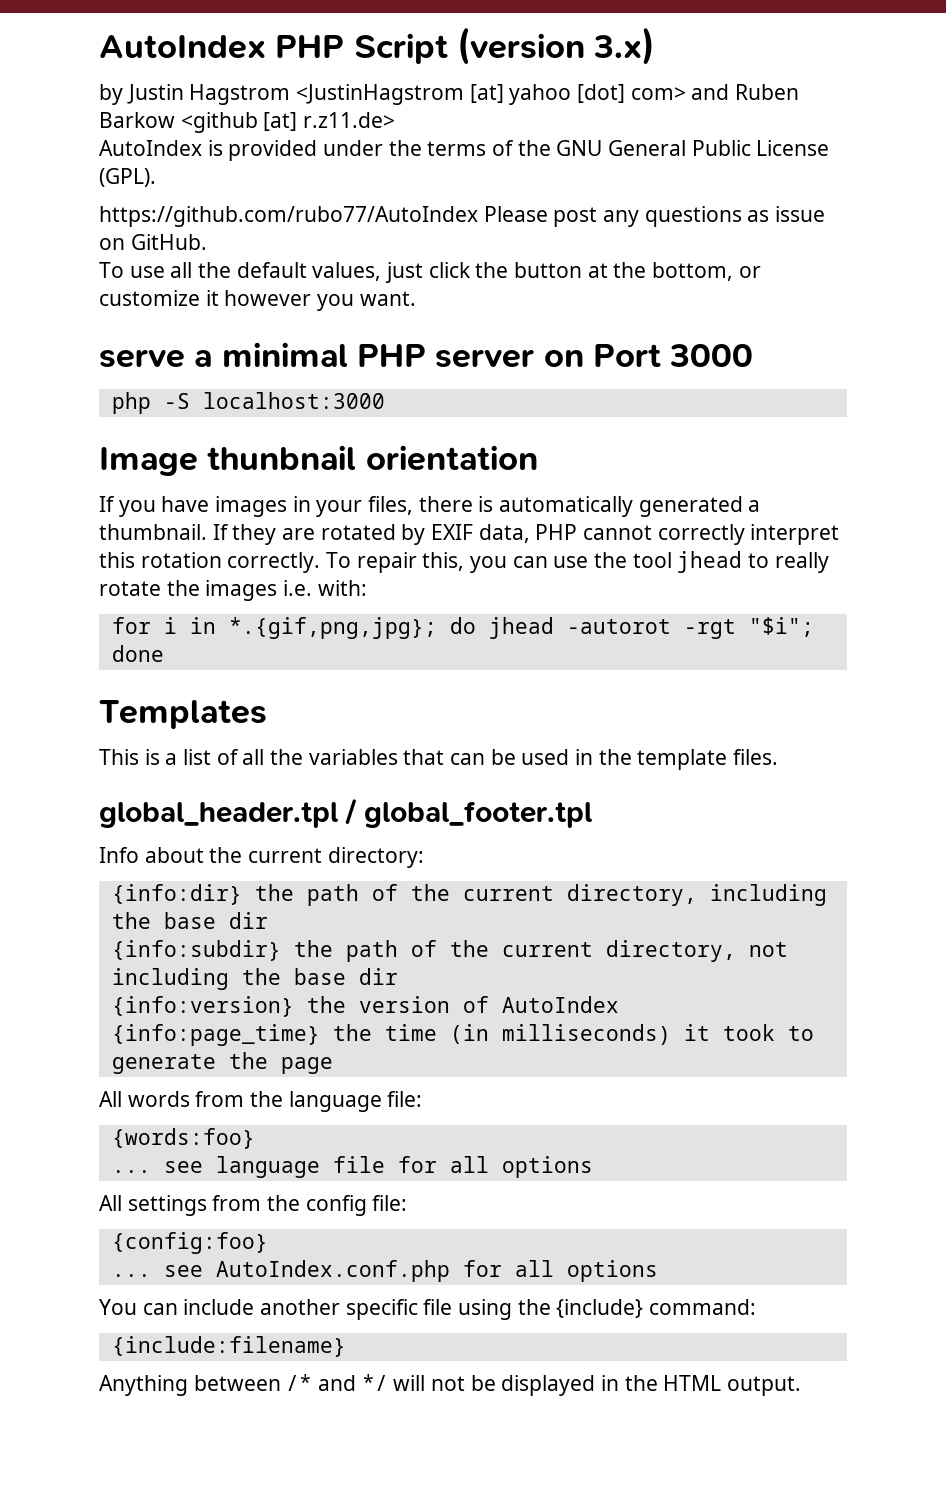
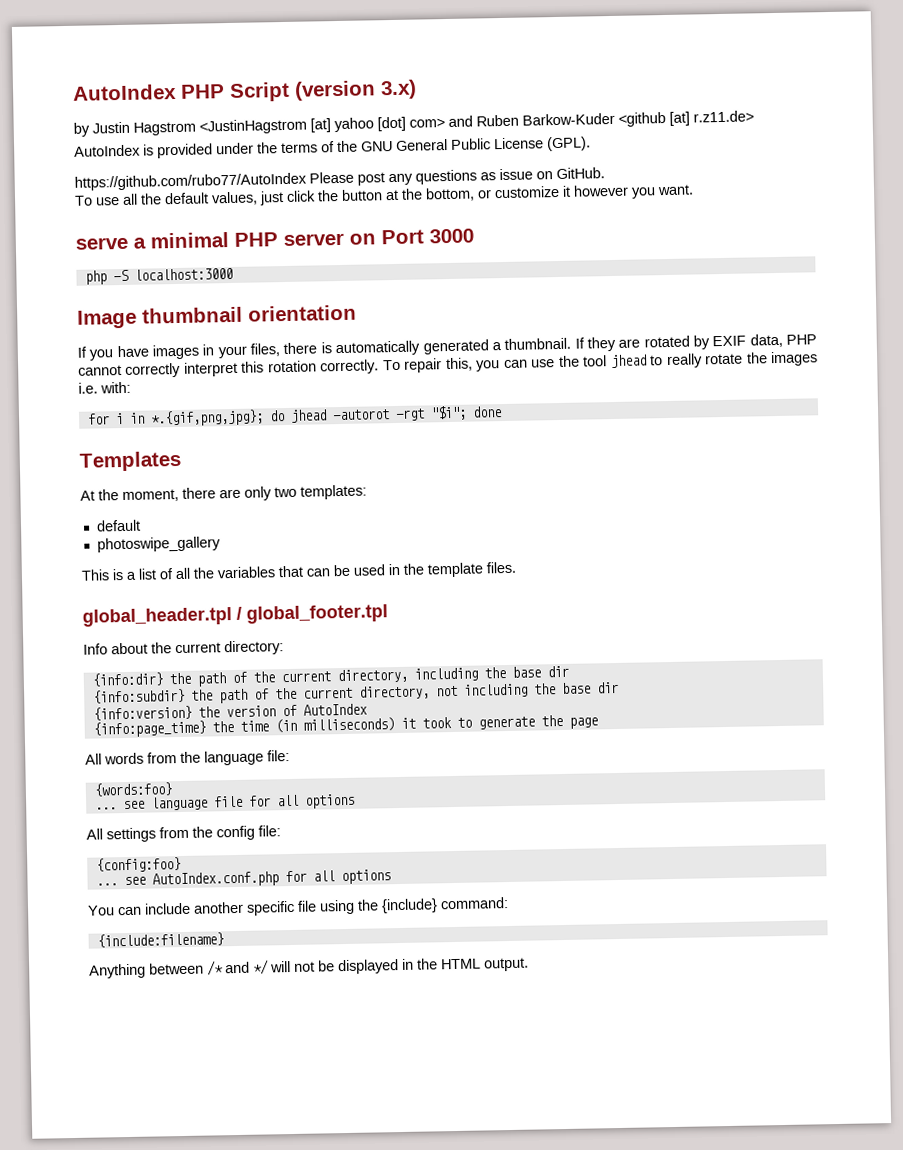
[99,112,175,128] Barkow -> [522,112,615,126] Barkow-Kuder
[207,445,357,470] thunbnail -> [142,306,243,324] thumbnail
(267, 714) none -> [80,484,367,503] [95,519,141,532] [96,536,221,553] // At the moment, there are only two templates: // default // photoswipe_gallery

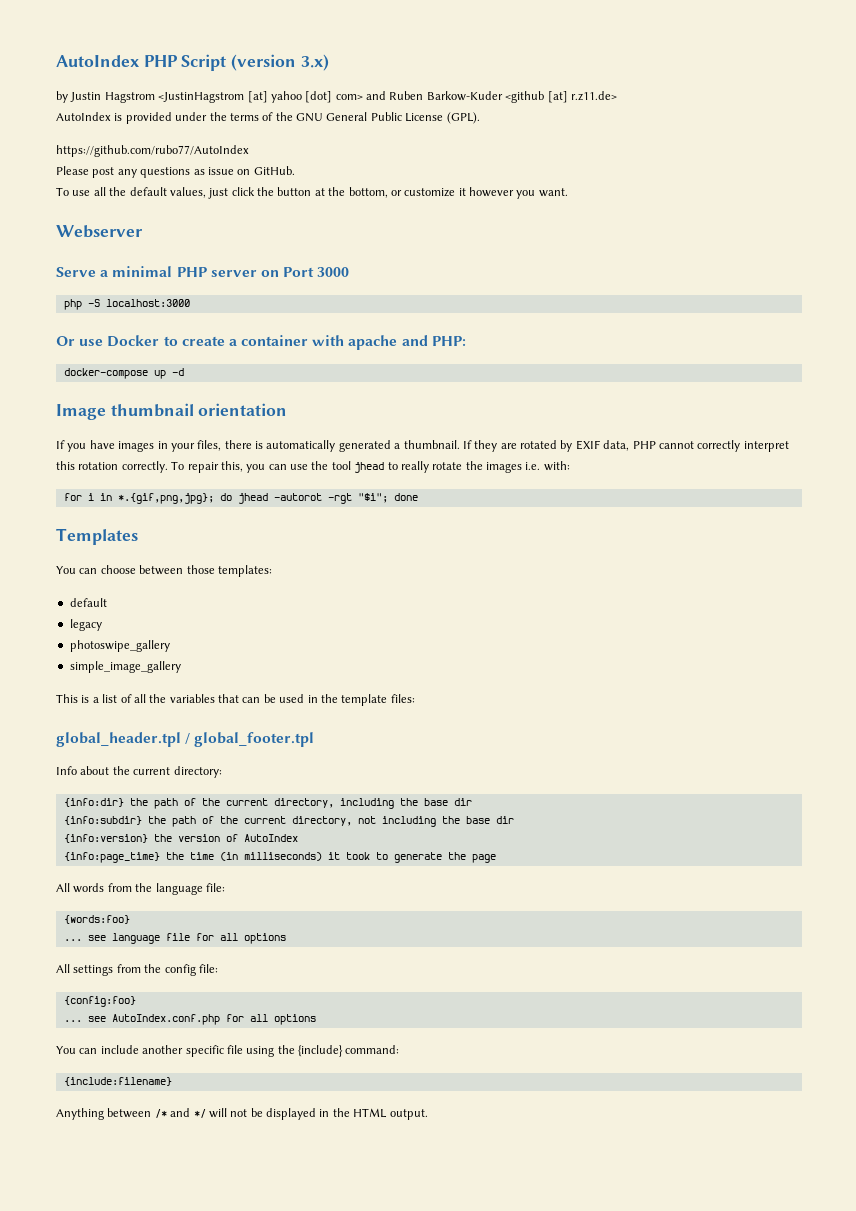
(307, 181) none -> (249, 151) //
[75,236,128,250] serve -> [56,225,143,238] [56,267,96,277] Webserver // Serve
(233, 274) none -> [56,335,466,350] [63,368,184,379] // Or use Docker to create a container with apache and PHP: // docker-compose up -d
[80,486,297,503] At the moment, there are only two -> [56,565,215,575] You can choose between those
(141, 525) none -> [69,619,102,631] // legacy
(221, 544) none -> [69,661,181,673] // simple_image_gallery
[486,561,516,574] files. -> [390,694,415,703] files:

